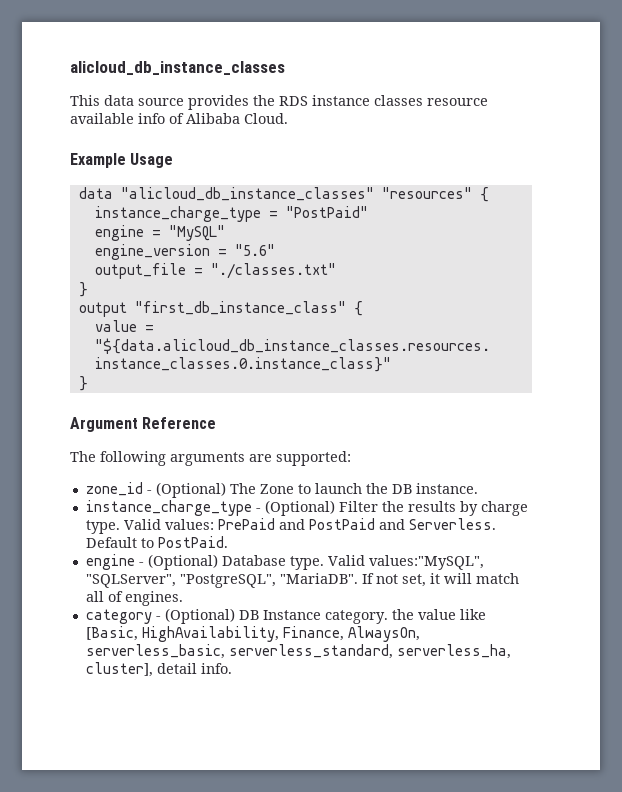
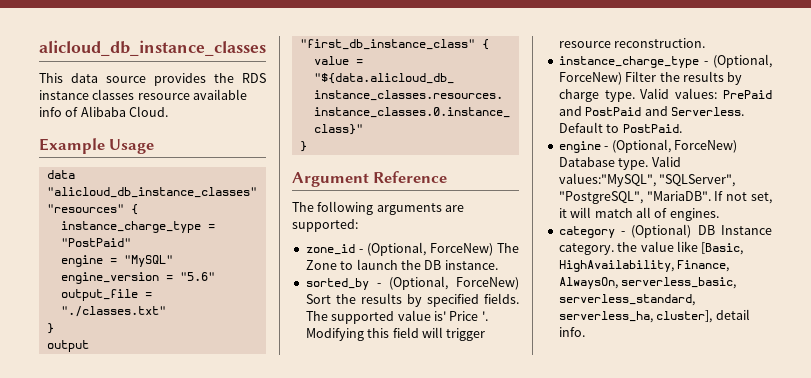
[155,482,226,498] (Optional) -> [366,242,493,256] (Optional, ForceNew)
(478, 488) none -> [305,276,519,290] [305,293,519,307] [305,310,488,324] [305,327,486,341] [558,38,706,48] // sorted_by - (Optional, ForceNew) Sort the results by specified fields. The supported value is' Price '. Modifying this field will trigger resource reconstruction.
[264,500,335,516] (Optional) -> [713,54,772,68] [558,72,622,85] (Optional, ForceNew)
[147,554,218,570] (Optional) -> [611,139,737,153] (Optional, ForceNew)

